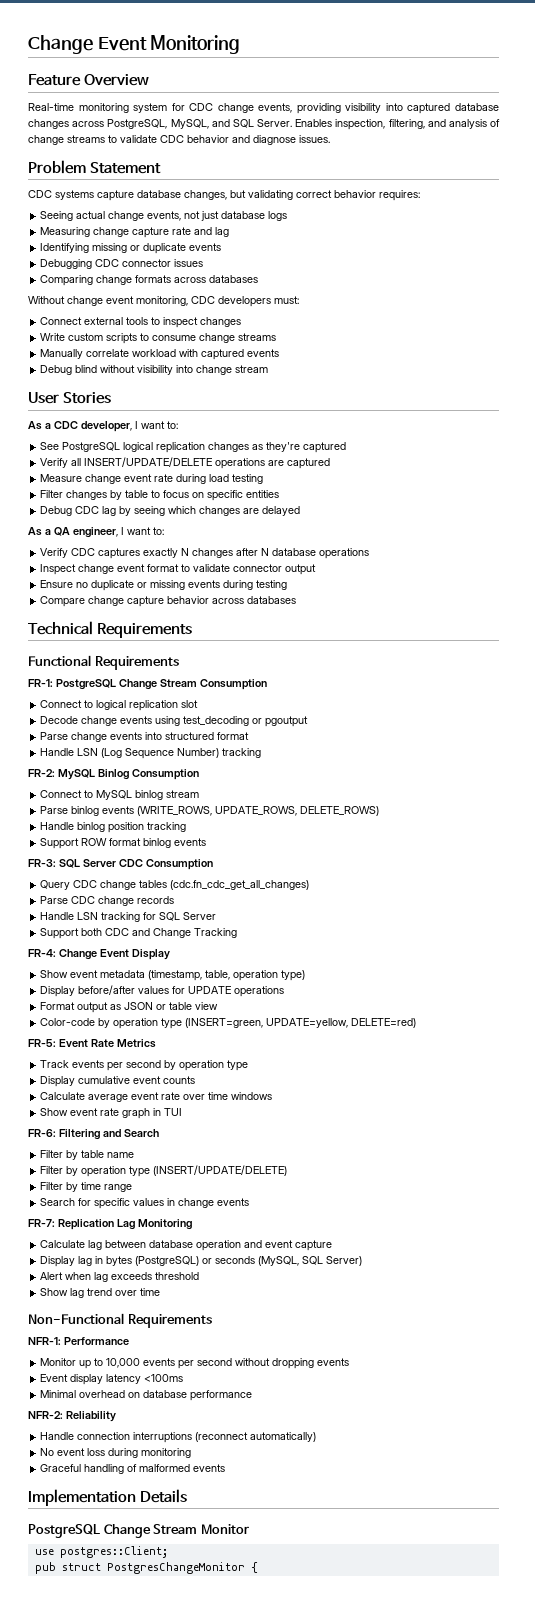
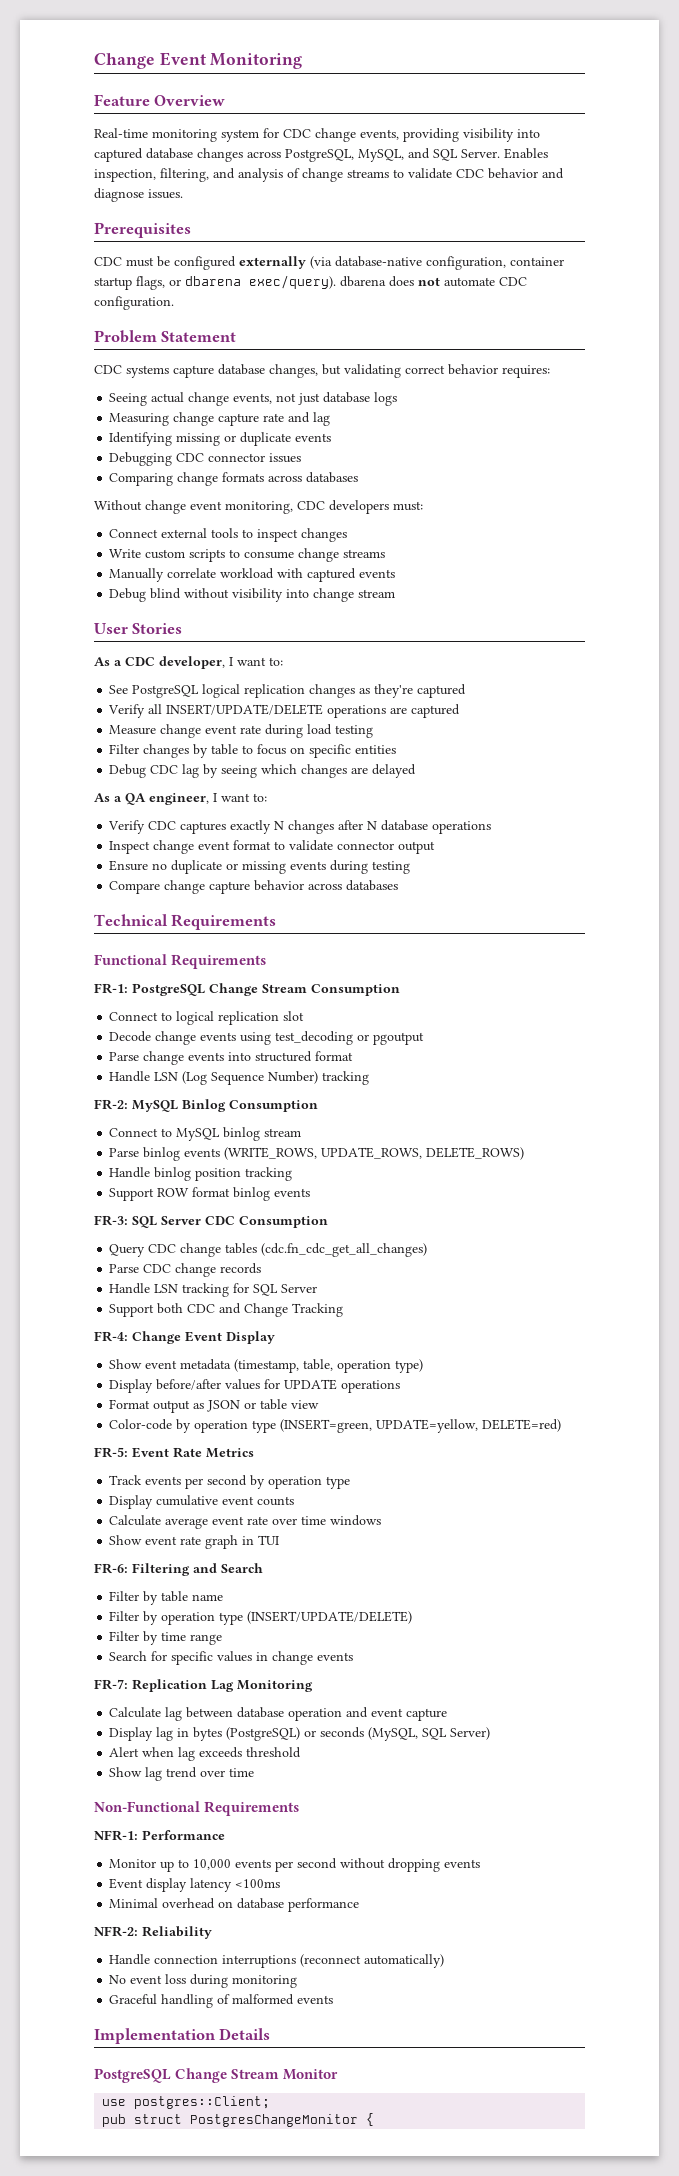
(330, 139) none -> [94,222,191,238] [94,256,564,270] [94,275,527,290] [94,296,174,310] // Prerequisites // CDC must be configured externally (via database-native configuration, container startup flags, or dbarena exec/query). dbarena does not automate CDC configuration.

